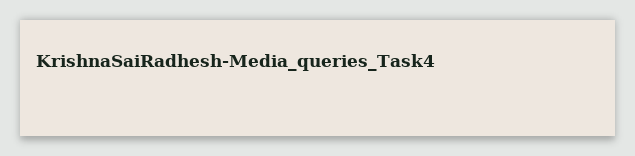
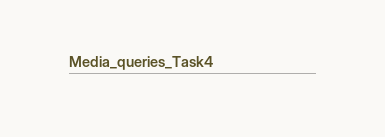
[36,54,435,71] KrishnaSaiRadhesh-Media_queries_Task4 -> [69,56,213,70] Media_queries_Task4

